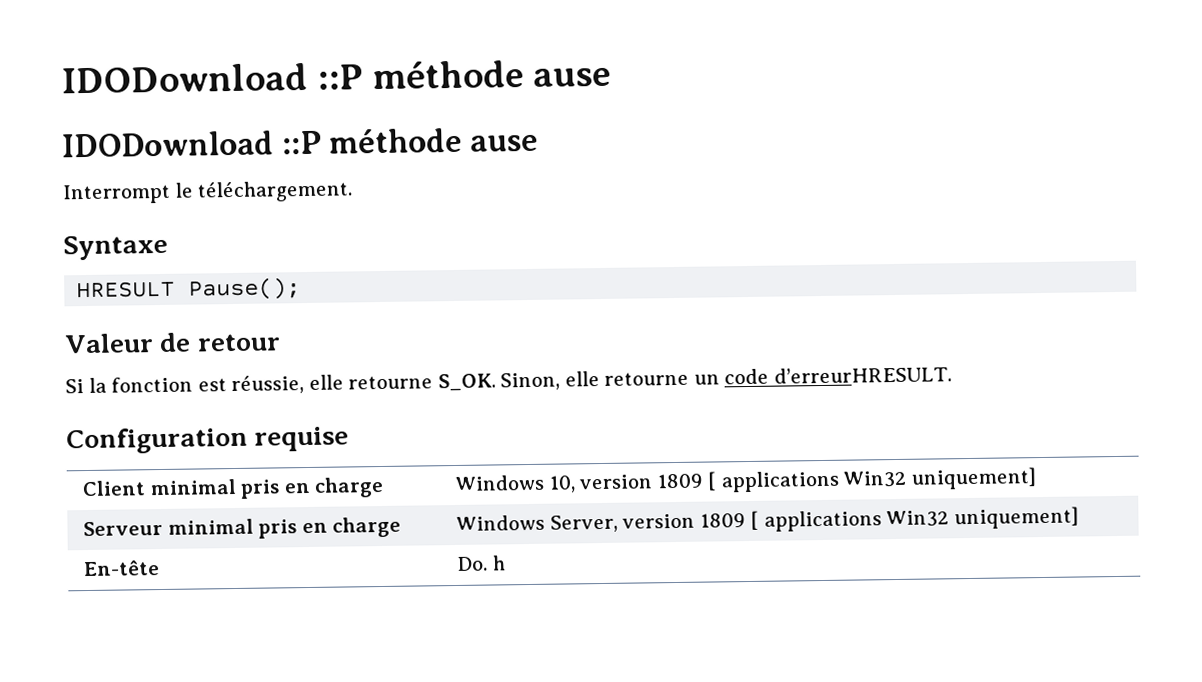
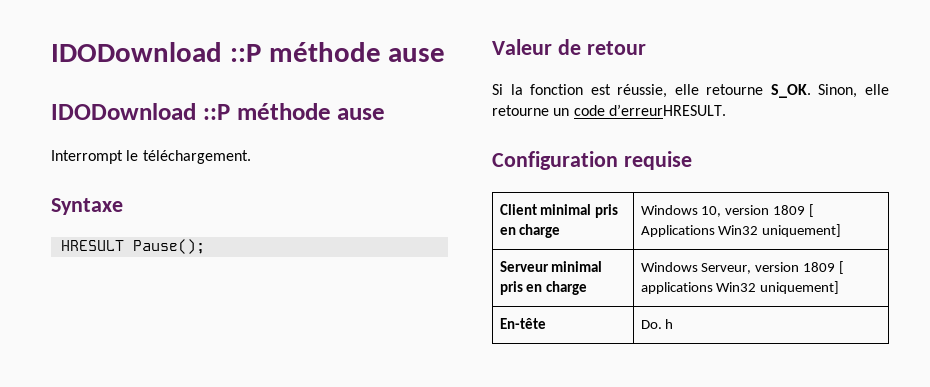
[720,470,840,493] applications -> [640,225,715,237] Applications
[549,514,618,533] Server, -> [701,263,752,274] Serveur,

